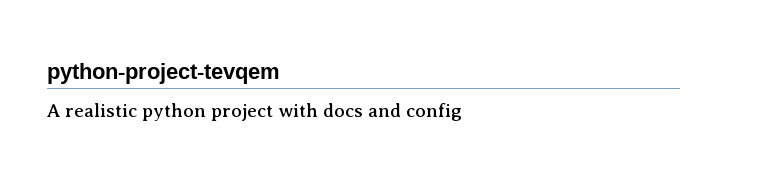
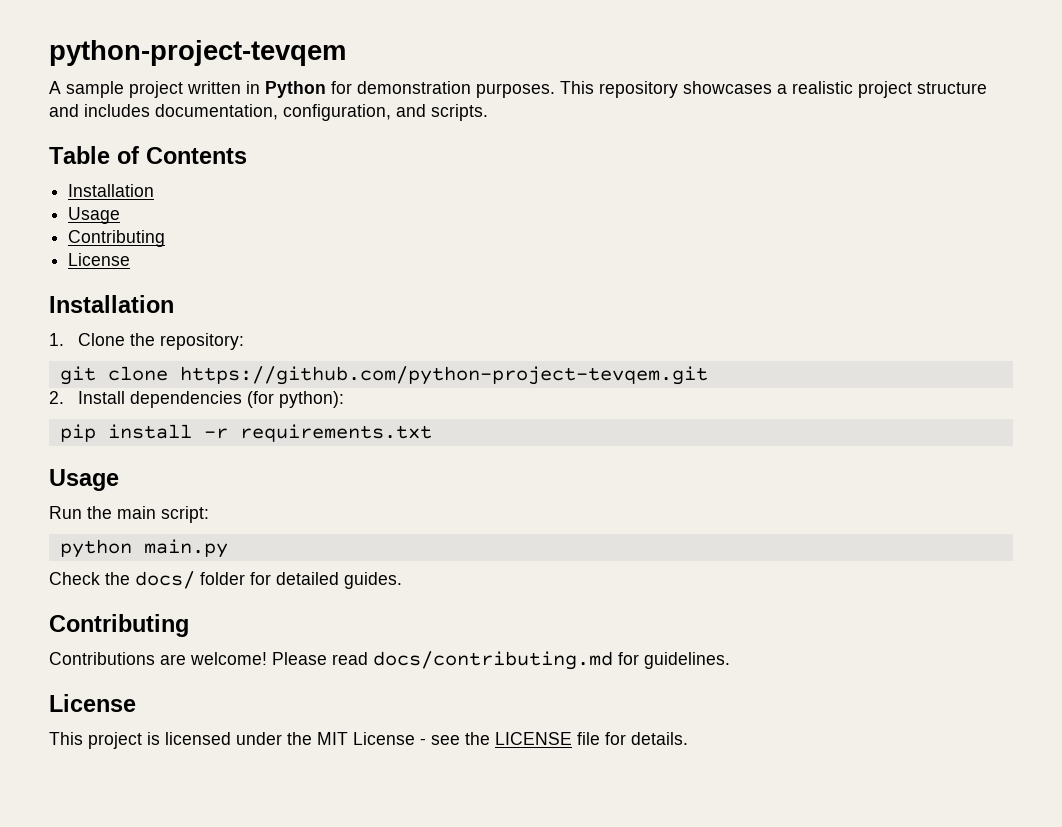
[65,103,462,121] realistic python project with docs and config -> [66,81,987,98] [49,104,488,121] [49,146,247,164] [68,184,155,197] [68,207,121,224] [68,230,166,247] [68,253,131,266] [49,295,174,313] [49,333,245,350] [59,366,708,385] [49,391,345,408] [59,424,432,442] [49,469,119,491] [49,506,209,523] [59,539,228,558] [49,571,402,589] [49,614,189,637] [49,651,730,670] [49,694,136,712] [49,732,688,749] sample project written in Python for demonstration purposes. This repository showcases a realistic project structure and includes documentation, configuration, and scripts. // Table of Contents // Installation // Usage // Contributing // License // Installation // 1. Clone the repository: // git clone https://github.com/python-project-tevqem.git // 2. Install dependencies (for python): // pip install -r requirements.txt // Usage // Run the main script: // python main.py // Check the docs/ folder for detailed guides. // Contributing // Contributions are welcome! Please read docs/contributing.md for guidelines. // License // This project is licensed under the MIT License - see the LICENSE file for details.

